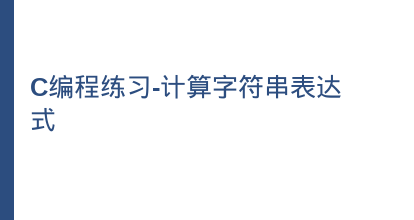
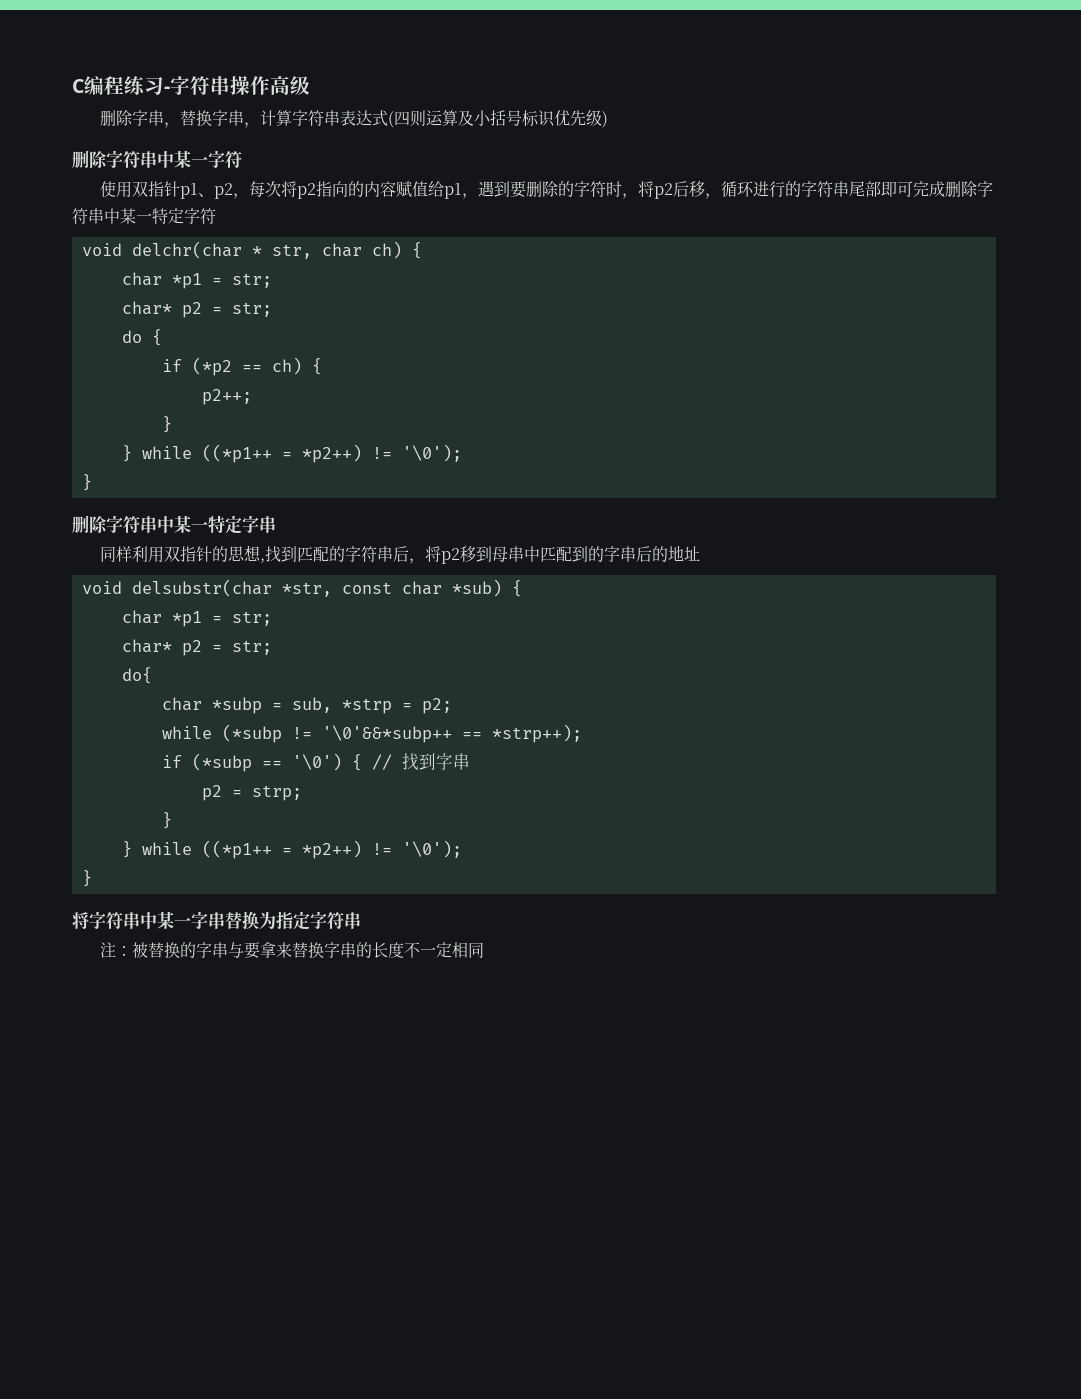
[160,74,342,99] [30,107,56,132] 计算字符串表达式 -> [170,76,310,95] [99,110,608,128] [72,150,242,169] [99,181,993,199] [72,208,216,225] [81,241,422,259] [121,272,272,289] [121,301,272,318] [121,329,162,346] [161,357,322,376] [201,389,252,405] [161,416,172,433] [121,444,462,463] [81,474,92,491] [72,515,276,534] [99,545,700,564] [81,579,522,597] [121,610,272,627] [121,639,272,656] [121,667,152,684] [161,697,452,714] [161,724,582,743] [161,753,470,772] [201,785,302,801] [161,812,172,829] [121,840,462,859] [81,870,92,887] [72,911,361,930] [99,942,484,959] 字符串操作高级 // 删除字串，替换字串，计算字符串表达式(四则运算及小括号标识优先级) // 删除字符串中某一字符 // 使用双指针p1、p2，每次将p2指向的内容赋值给p1，遇到要删除的字符时，将p2后移，循环进行的字符串尾部即可完成删除字符串中某一特定字符 // void delchr(char * str, char ch) { // char *p1 = str; // char* p2 = str; // do { // if (*p2 == ch) { // p2++; // } // } while ((*p1++ = *p2++) != '\0'); // } // 删除字符串中某一特定字串 // 同样利用双指针的思想,找到匹配的字符串后，将p2移到母串中匹配到的字串后的地址 // void delsubstr(char *str, const char *sub) { // char *p1 = str; // char* p2 = str; // do{ // char *subp = sub, *strp = p2; // while (*subp != '\0'&&*subp++ == *strp++); // if (*subp == '\0') { // 找到字串 // p2 = strp; // } // } while ((*p1++ = *p2++) != '\0'); // } // 将字符串中某一字串替换为指定字符串 // 注：被替换的字串与要拿来替换字串的长度不一定相同

